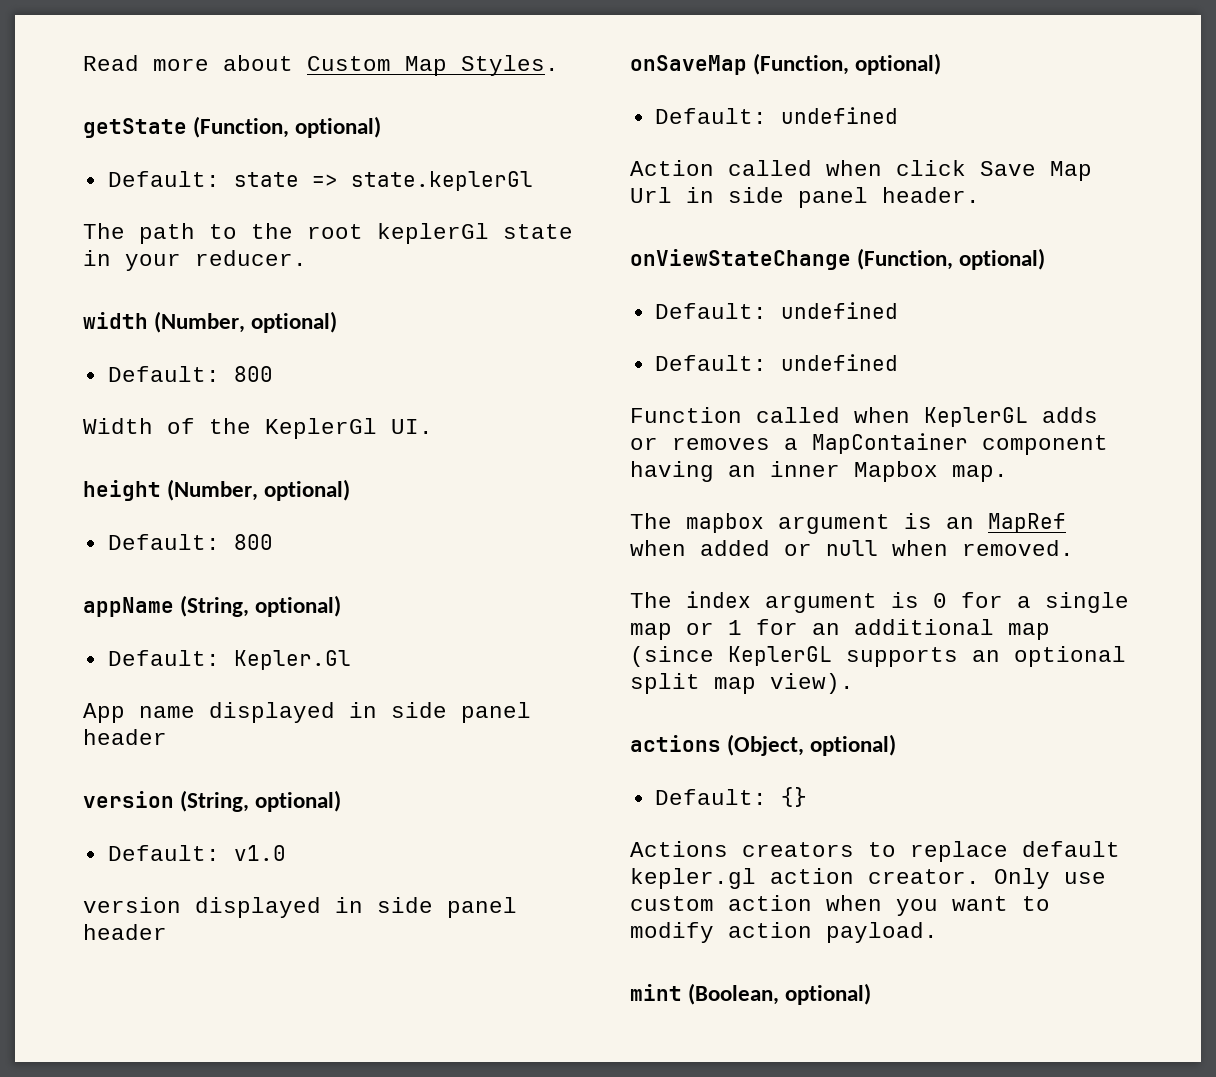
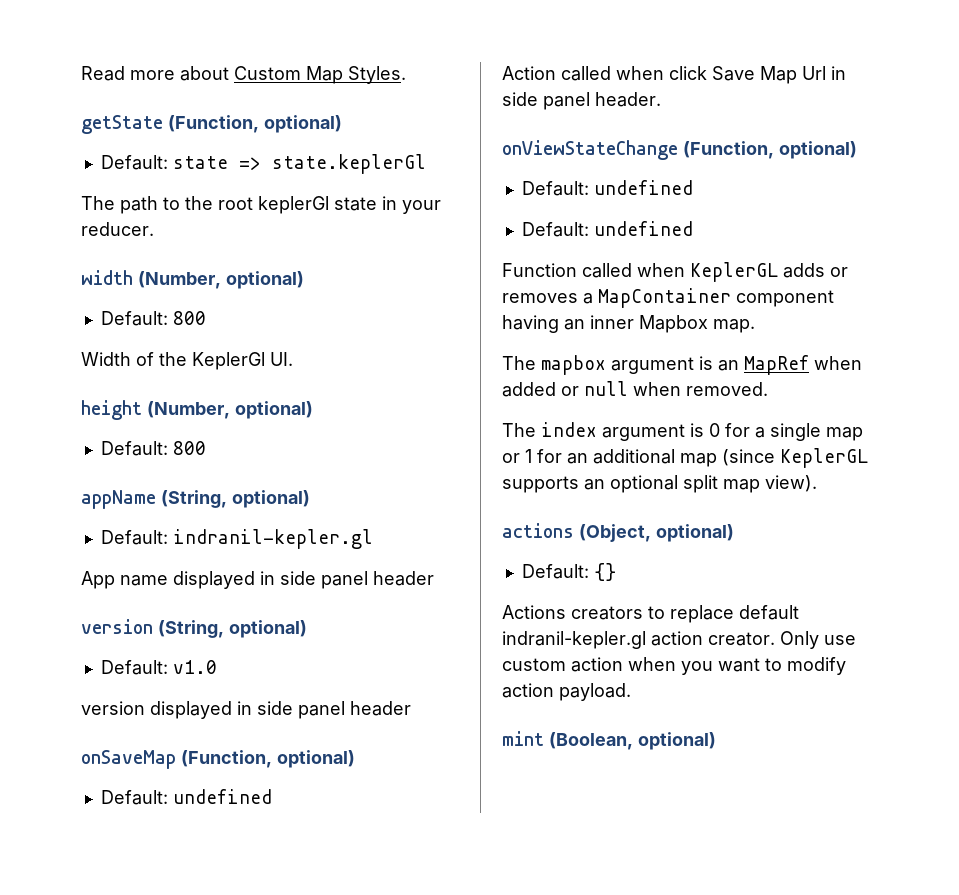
[233,650,351,670] Kepler.Gl -> [172,529,373,549] indranil-kepler.gl
[630,868,756,889] kepler.gl -> [502,631,646,649] indranil-kepler.gl

